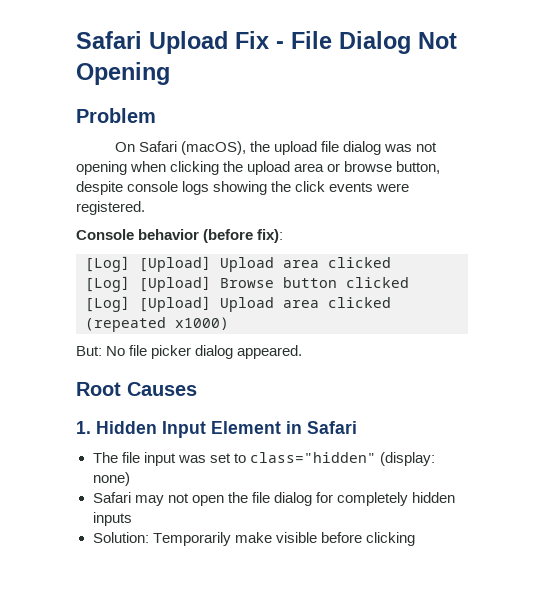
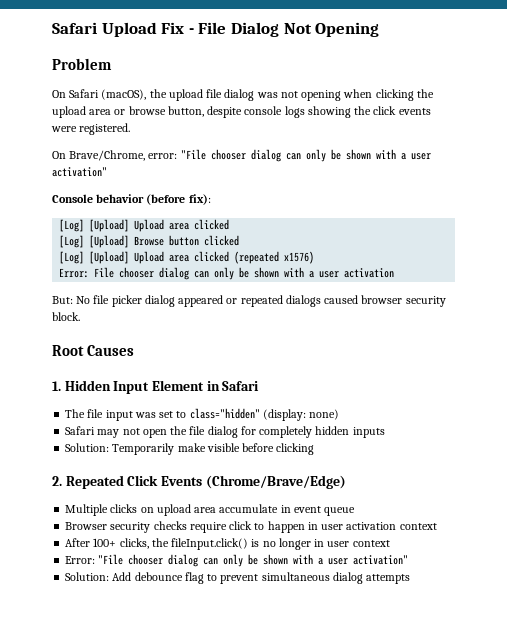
(145, 208) none -> [52,149,431,162] [52,167,107,177] // On Brave/Chrome, error: "File chooser dialog can only be shown with a user activation"
[175,317,229,330] x1000) -> [284,251,315,264] [59,267,395,280] x1576) // Error: File chooser dialog can only be shown with a user activation
[237,345,303,359] appeared. -> [178,295,446,307] [52,312,80,321] appeared or repeated dialogs caused browser security block.
(415, 539) none -> [52,475,346,489] [65,504,356,516] [65,521,437,533] [65,538,390,550] [65,554,409,567] [65,572,411,584] // 2. Repeated Click Events (Chrome/Brave/Edge) // Multiple clicks on upload area accumulate in event queue // Browser security checks require click to happen in user activation context // After 100+ clicks, the fileInput.click() is no longer in user context // Error: "File chooser dialog can only be shown with a user activation" // Solution: Add debounce flag to prevent simultaneous dialog attempts

